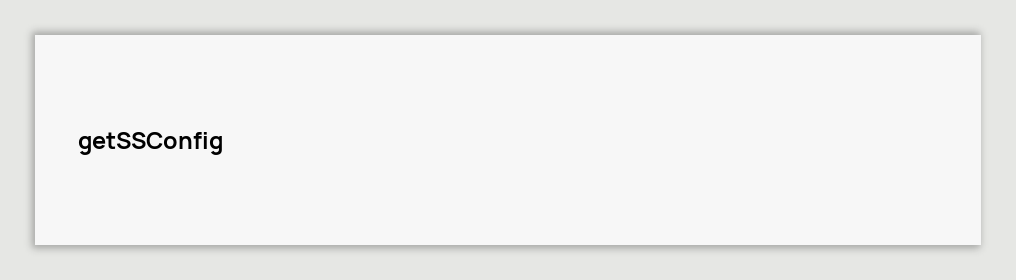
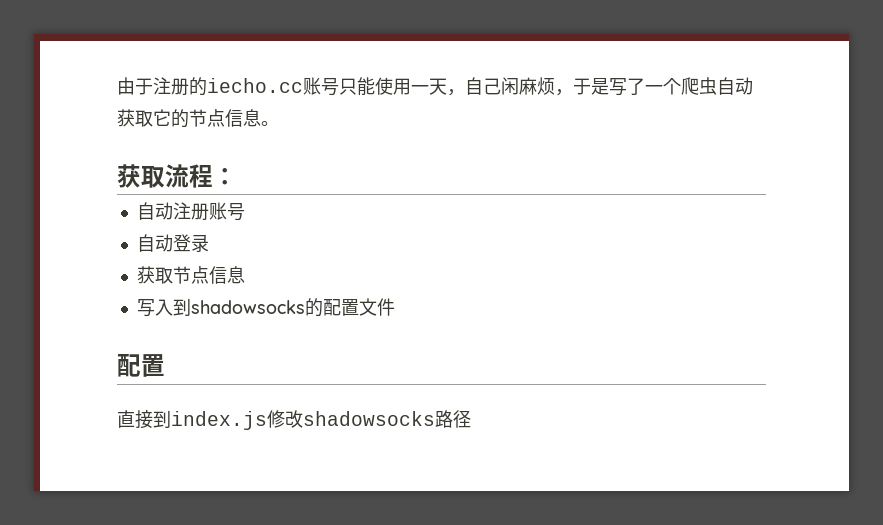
[78,132,223,155] getSSConfig -> [117,77,753,96] [117,109,279,128] [117,164,237,188] [136,202,245,221] [136,234,209,252] [136,266,245,284] [136,298,395,317] [117,354,165,377] [117,410,471,430] 由于注册的iecho.cc账号只能使用一天，自己闲麻烦，于是写了一个爬虫自动获取它的节点信息。 // 获取流程： // 自动注册账号 // 自动登录 // 获取节点信息 // 写入到shadowsocks的配置文件 // 配置 // 直接到index.js修改shadowsocks路径

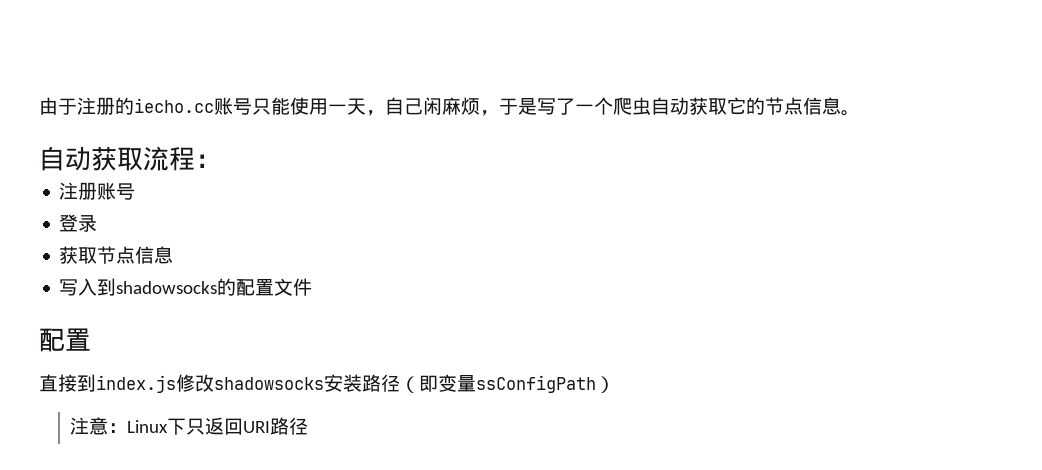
(279, 123) none -> [39,146,91,171] 自动
[136,202,173,220] 自动 -> (221, 161) none
[136,234,173,252] 自动 -> (136, 191) none
(435, 418) none -> [324,374,615,393] [70,417,271,435] 安装路径（即变量ssConfigPath） // 注意：Linux下只返回URI

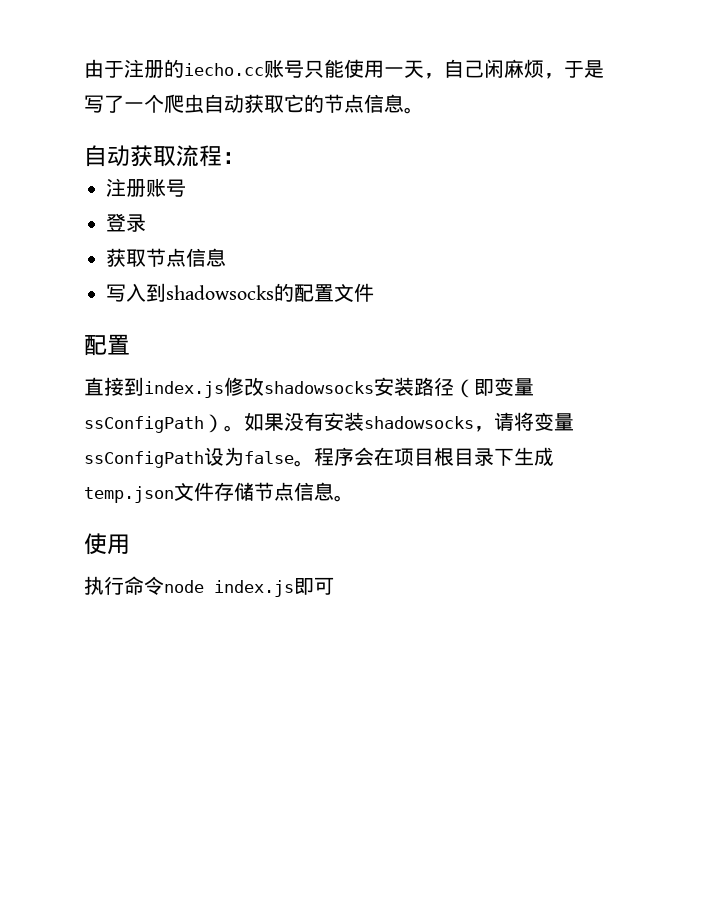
[70,417,309,435] // 注意：Linux下只返回URI路径 -> [224,412,574,432] [84,447,554,468] [84,482,354,503] [84,533,130,555] [84,576,334,597] 。如果没有安装shadowsocks，请将变量ssConfigPath设为false。程序会在项目根目录下生成temp.json文件存储节点信息。 // 使用 // 执行命令node index.js即可

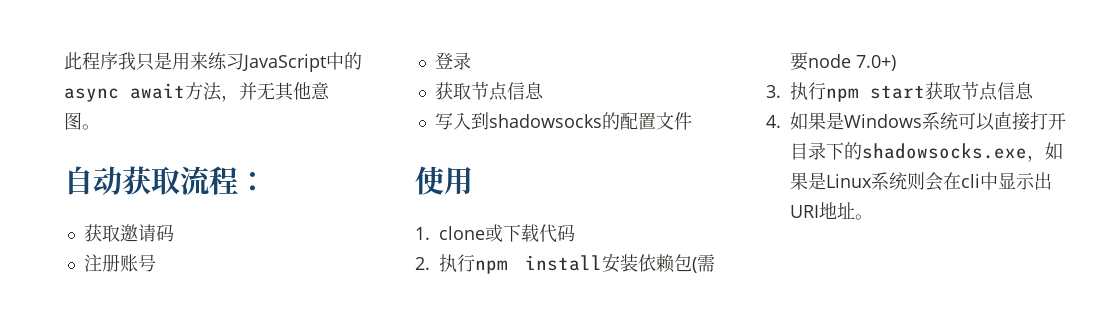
[84,59,604,79] [84,94,404,114] 由于注册的iecho.cc账号只能使用一天，自己闲麻烦，于是写了一个爬虫自动获取它的节点信息 -> [64,52,362,72] [64,82,330,102] [64,112,82,130] 此程序我只是用来练习JavaScript中的async await方法，并无其他意图
(245, 158) none -> [83,224,174,242] // 获取邀请码
[84,334,130,356] [84,377,534,398] [84,412,574,433] [84,447,554,468] [84,482,354,503] [84,533,130,555] [84,576,334,597] 配置 // 直接到index.js修改shadowsocks安装路径（即变量ssConfigPath）。如果没有安装shadowsocks，请将变量ssConfigPath设为false。程序会在项目根目录下生成temp.json文件存储节点信息。 // 使用 // 执行命令node index.js即可 -> [415,166,473,195] [415,224,575,243] [415,253,715,274] [790,52,896,71] [766,82,1034,102] [766,112,1066,131] [790,142,1063,162] [790,172,1052,191] [790,202,873,220] 使用 // 1. clone或下载代码 // 2.执行npm install安装依赖包(需要node 7.0+) // 3.执行npm start获取节点信息 // 4.如果是Windows系统可以直接打开目录下的shadowsocks.exe，如果是Linux系统则会在cli中显示出URI地址。

